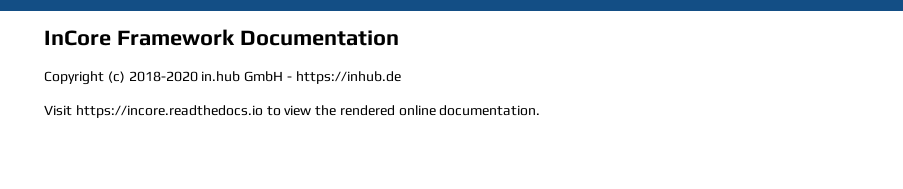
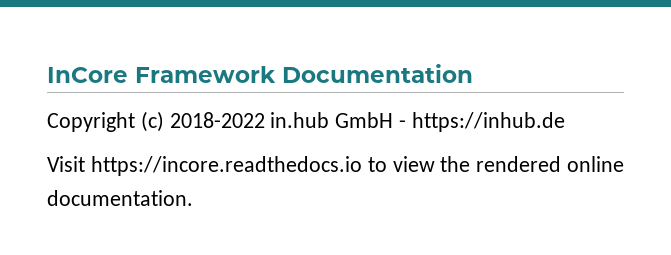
[128,71,198,82] 2018-2020 -> [169,112,265,128] 2018-2022

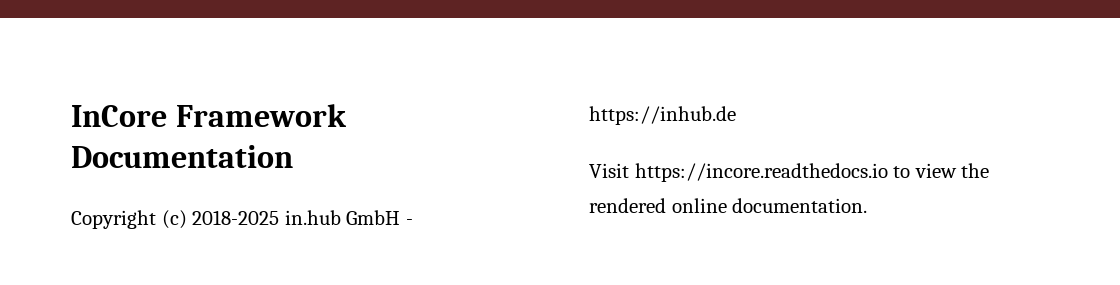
[169,112,265,128] 2018-2022 -> [192,210,280,225] 2018-2025

